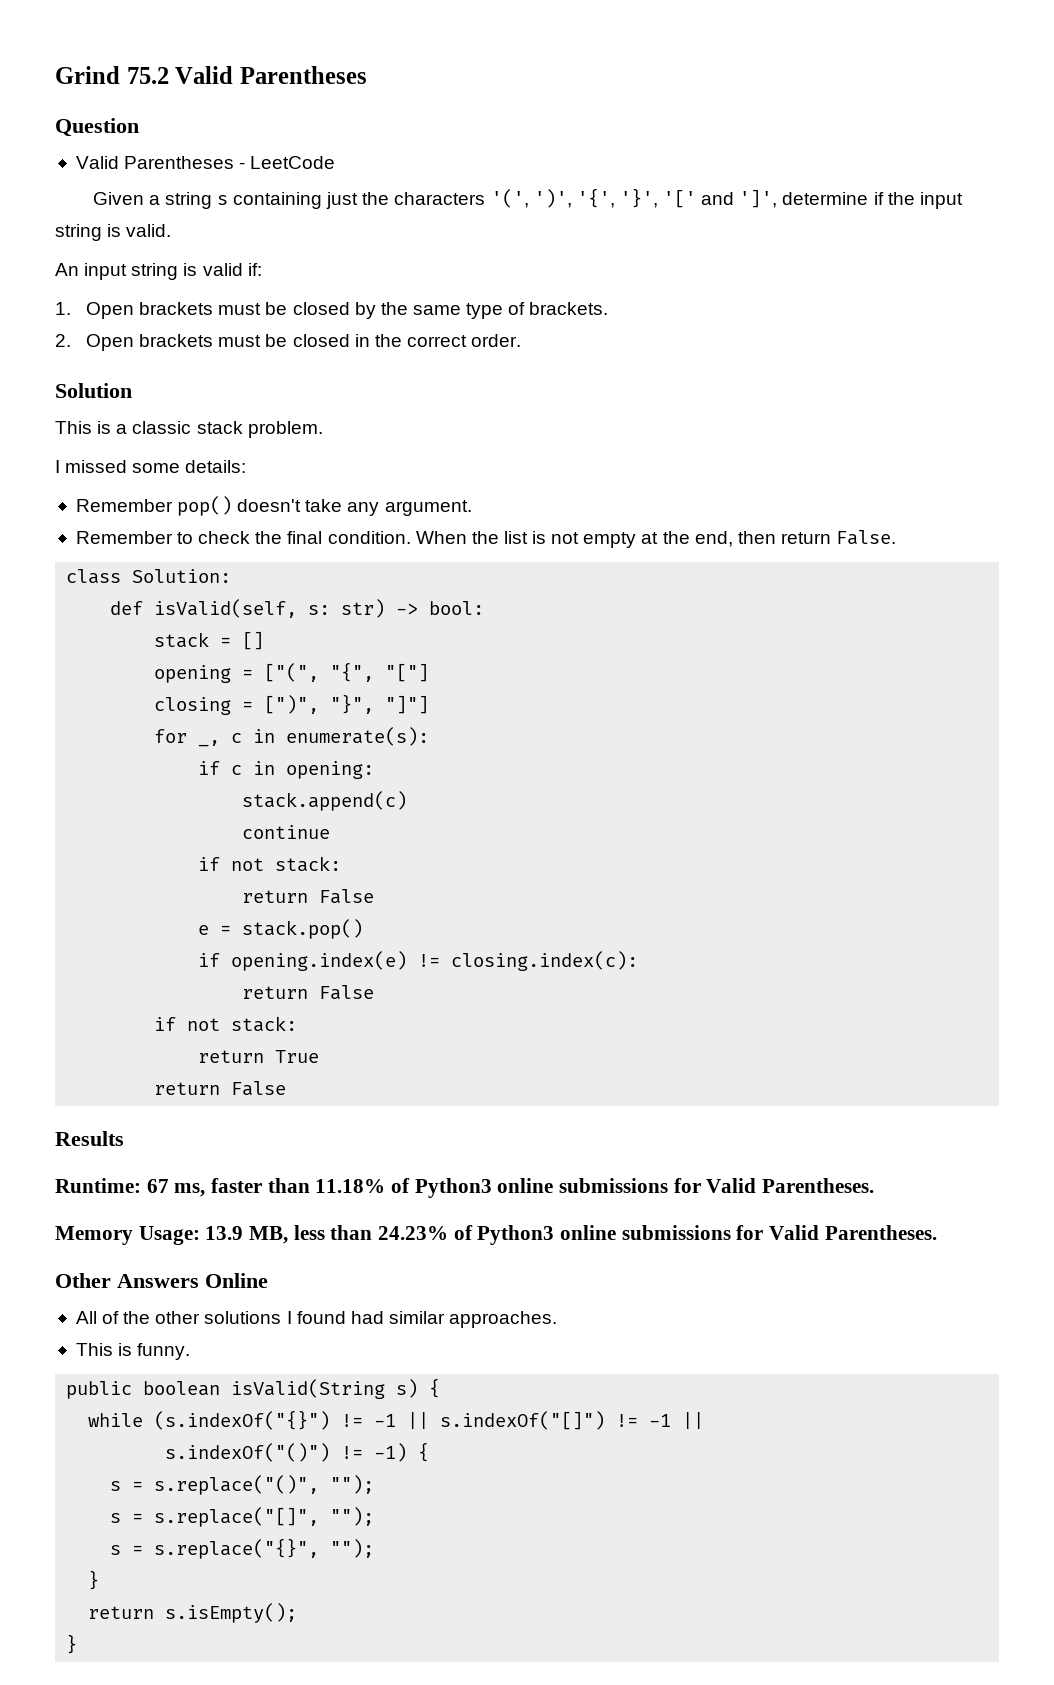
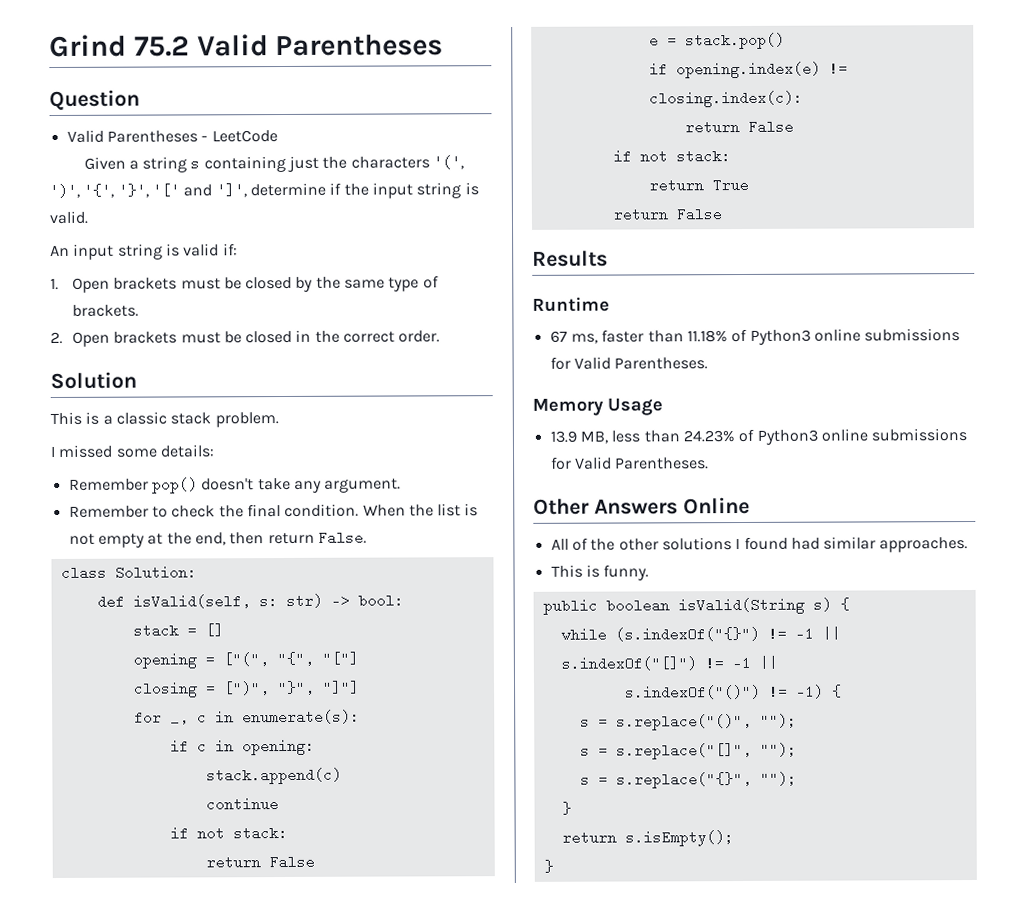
[55,1178,141,1193] Runtime: -> [532,296,610,312] Runtime //
[138,1226,200,1245] Usage: -> [607,398,663,416] Usage //

